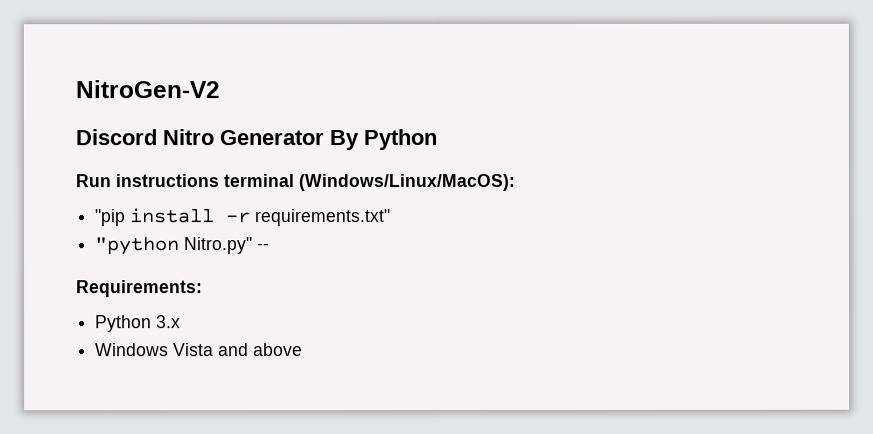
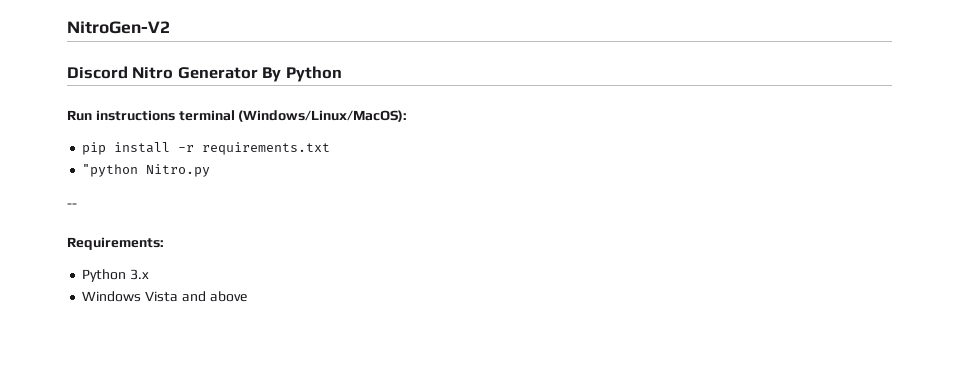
[94,209,127,227] "pip -> [82,142,107,155] pip
[254,209,392,227] requirements.txt" -> [202,142,331,155] requirements.txt
[184,237,254,255] Nitro.py" -> [146,164,211,177] Nitro.py //

